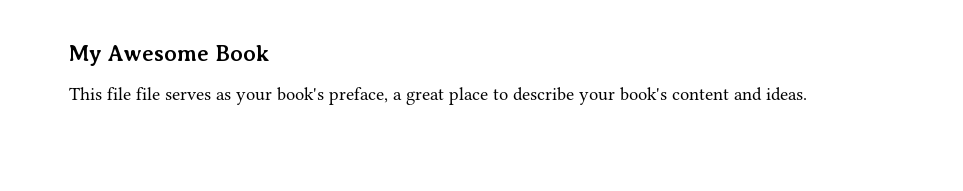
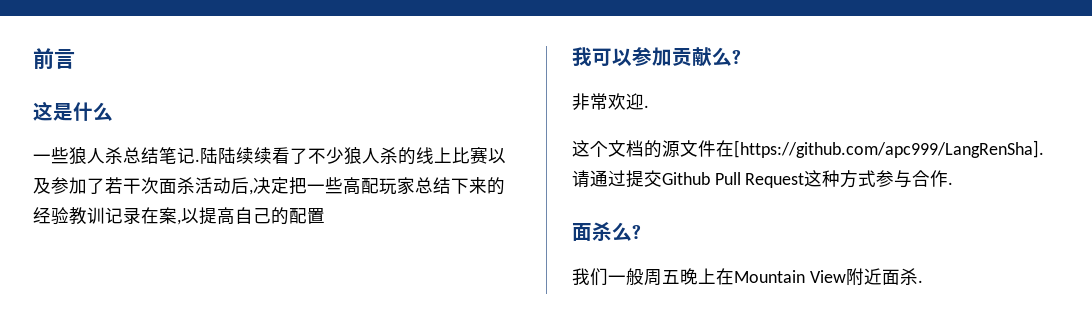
[69,45,269,66] [69,87,807,105] My Awesome Book // This file file serves as your book's preface, a great place to describe your book's content and ideas. -> [33,48,75,70] [33,101,113,121] [33,146,506,165] [33,177,505,195] [33,207,325,225] [572,47,741,66] [572,93,649,110] [572,140,1044,158] [572,170,954,188] [572,222,641,241] [572,268,923,286] 前言 // 这是什么 // 一些狼人杀总结笔记.陆陆续续看了不少狼人杀的线上比赛以及参加了若干次面杀活动后,决定把一些高配玩家总结下来的经验教训记录在案,以提高自己的配置 // 我可以参加贡献么? // 非常欢迎. // 这个文档的源文件在[https://github.com/apc999/LangRenSha].请通过提交Github Pull Request这种方式参与合作. // 面杀么? // 我们一般周五晚上在Mountain View附近面杀.

